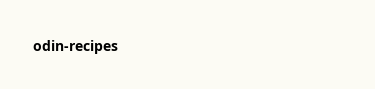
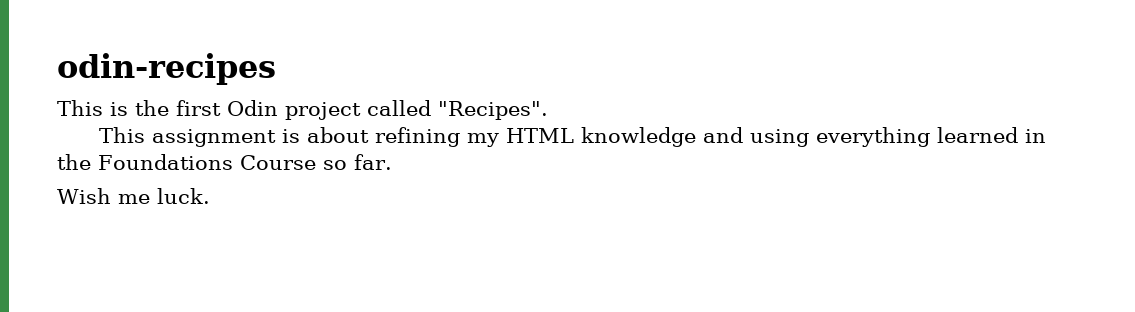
(118, 47) none -> [57,100,548,120] [98,127,1046,147] [57,154,392,170] [57,188,210,204] // This is the first Odin project called "Recipes". // This assignment is about refining my HTML knowledge and using everything learned in the Foundations Course so far. // Wish me luck.

